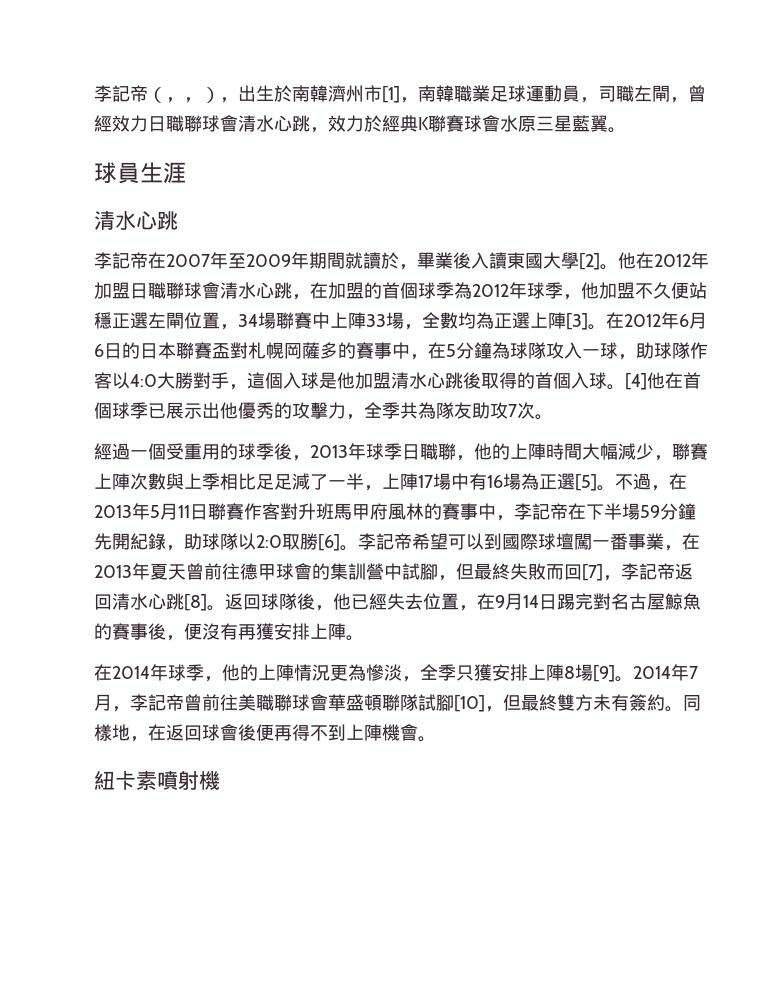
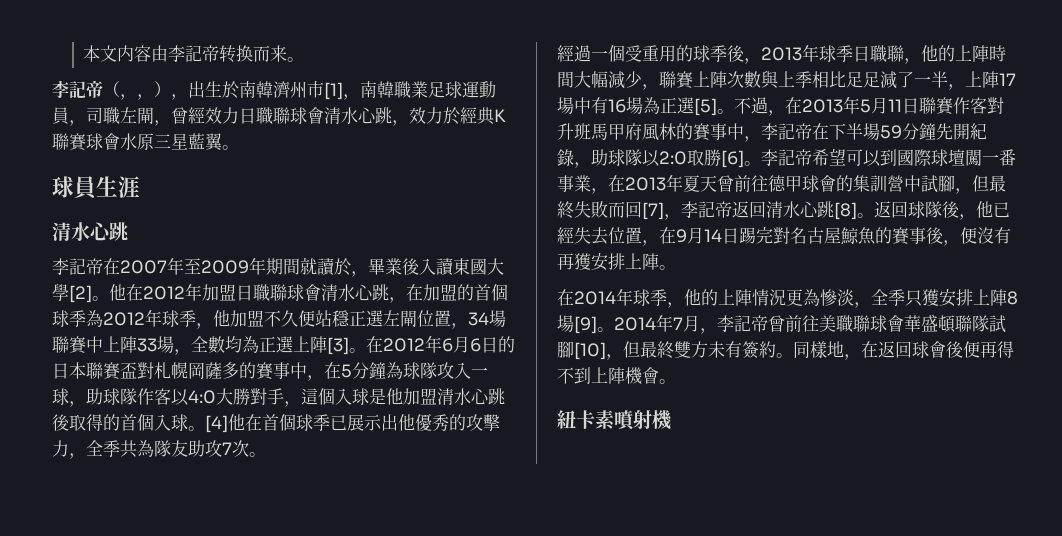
(94, 93) none -> [83,45,305,63] 本文内容由李記帝转换而来。 //

